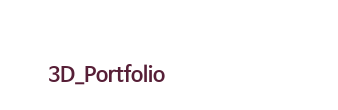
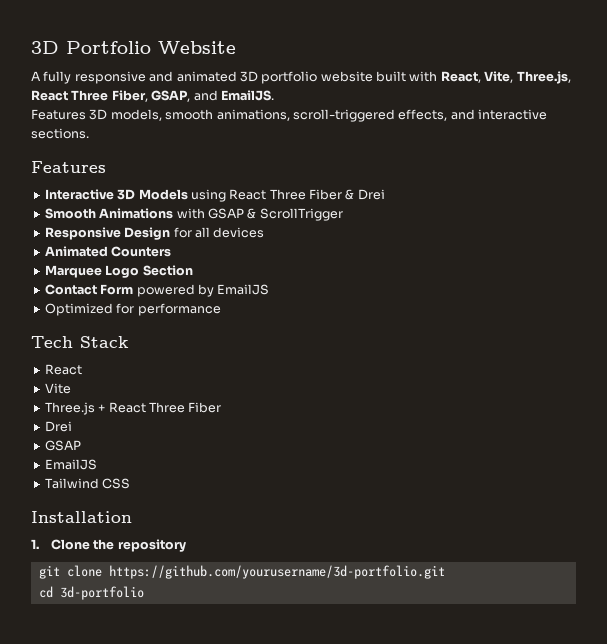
[48,64,165,85] 3D_Portfolio -> [31,41,236,54] [31,71,571,84] [31,90,274,102] [31,109,547,122] [31,128,89,139] [31,161,106,173] [44,189,385,202] [44,208,343,221] [44,227,265,240] [44,246,172,257] [44,265,193,278] [44,284,270,297] [44,303,221,316] [31,336,129,348] [44,364,82,375] [44,383,71,394] [44,402,222,415] [44,421,72,432] [44,440,81,451] [44,459,97,470] [44,478,131,489] [31,511,132,523] [31,539,186,552] [38,565,445,579] [38,586,144,600] 3D Portfolio Website // A fully responsive and animated 3D portfolio website built with React, Vite, Three.js, React Three Fiber, GSAP, and EmailJS. // Features 3D models, smooth animations, scroll-triggered effects, and interactive sections. // Features // Interactive 3D Models using React Three Fiber & Drei // Smooth Animations with GSAP & ScrollTrigger // Responsive Design for all devices // Animated Counters // Marquee Logo Section // Contact Form powered by EmailJS // Optimized for performance // Tech Stack // React // Vite // Three.js + React Three Fiber // Drei // GSAP // EmailJS // Tailwind CSS // Installation // 1. Clone the repository // git clone https://github.com/yourusername/3d-portfolio.git // cd 3d-portfolio

